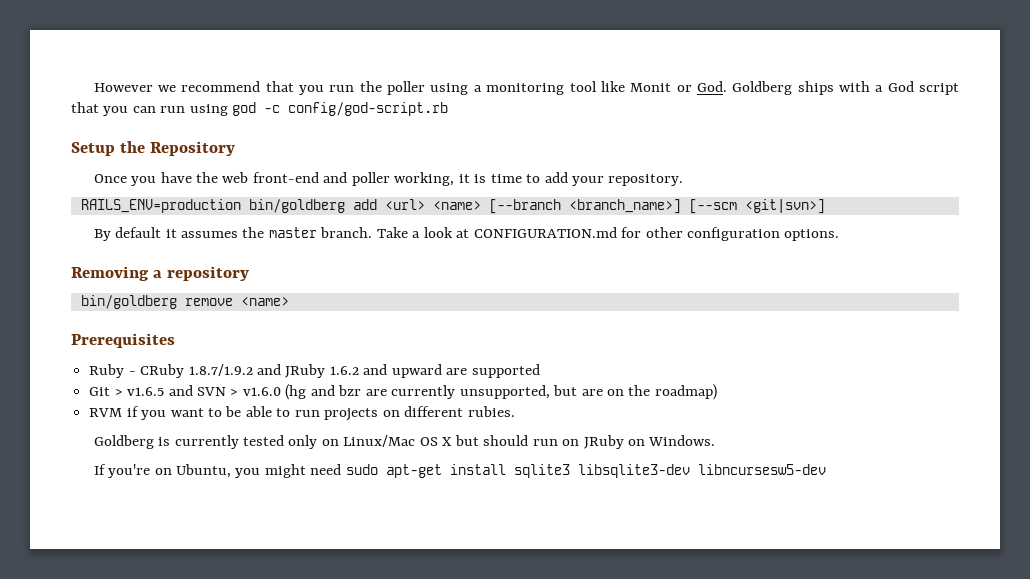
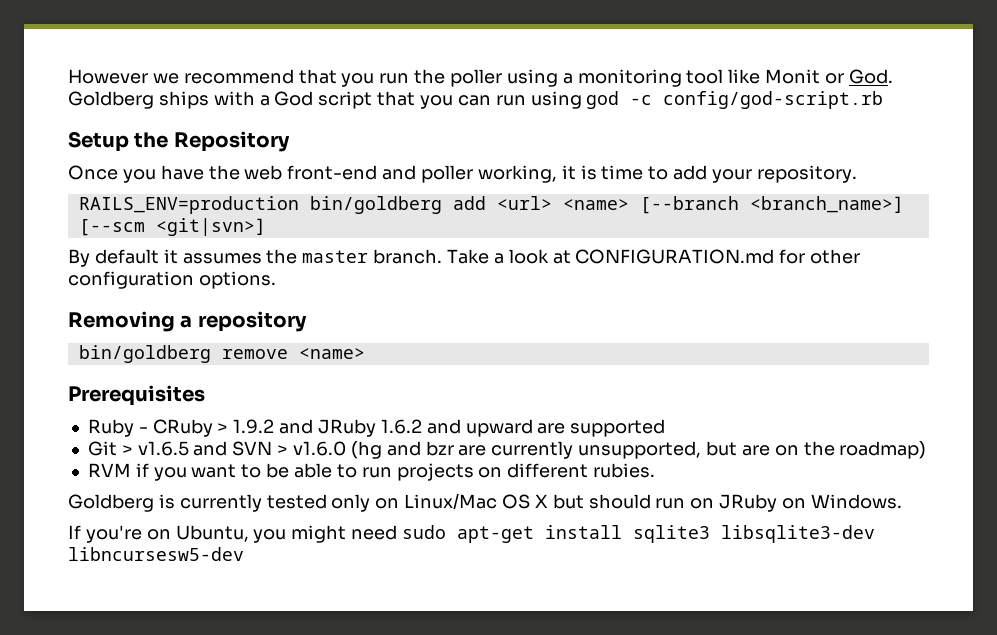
[188,364,253,376] 1.8.7/1.9.2 -> [217,419,275,434] > 1.9.2

